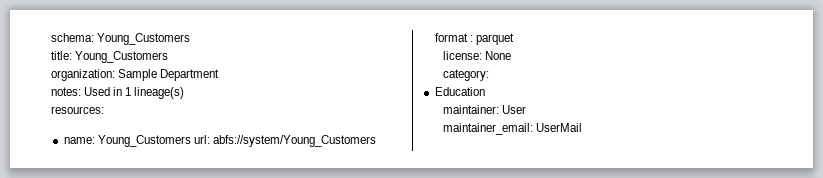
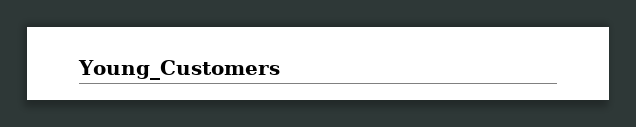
[51,33,191,45] [51,51,169,63] [51,69,220,81] [51,87,185,99] [51,106,104,114] [63,135,376,147] [434,33,514,45] [442,51,511,60] [442,69,489,81] [434,87,485,96] [442,105,526,114] [442,123,582,135] schema: Young_Customers // title: Young_Customers // organization: Sample Department // notes: Used in 1 lineage(s) // resources: // name: Young_Customers url: abfs://system/Young_Customers format : parquet // license: None // category: // Education // maintainer: User // maintainer_email: UserMail -> [78,60,280,80] Young_Customers

